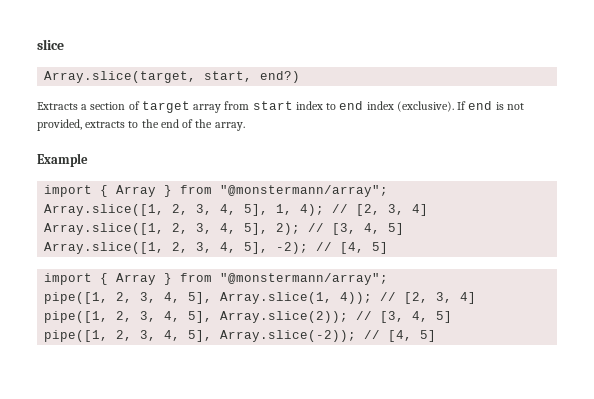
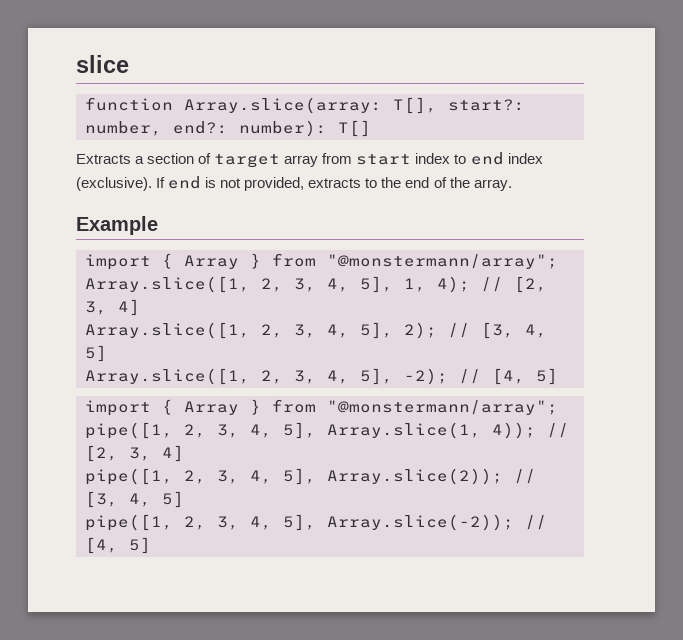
[44,71,301,83] Array.slice(target, start, end?) -> [85,97,525,114] [85,120,371,137] function Array.slice(array: T[], start?: number, end?: number): T[]

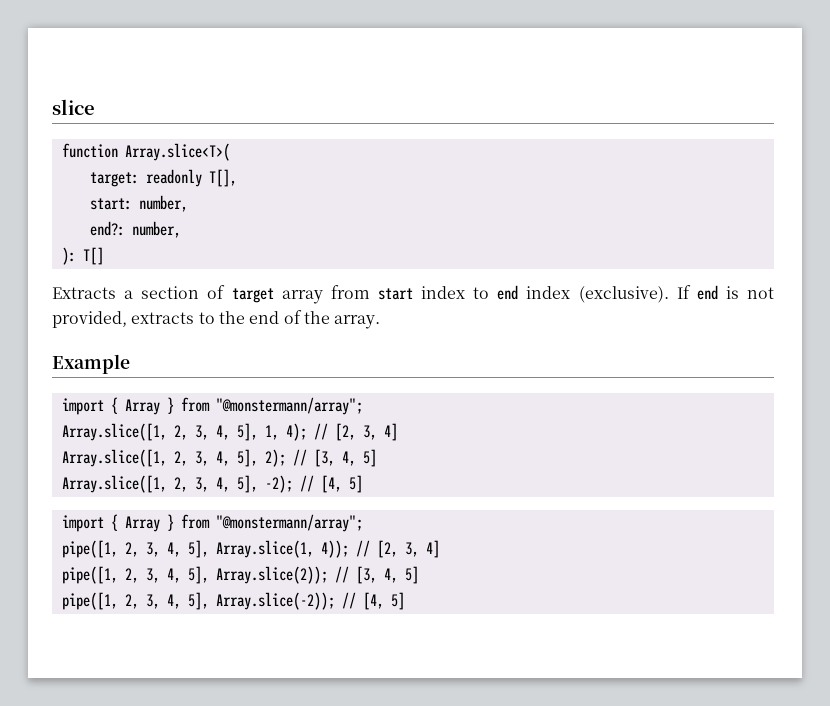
[184,97,382,114] Array.slice(array: -> [124,143,230,161] [89,169,202,187] Array.slice<T>( // target: readonly
[448,99,525,111] [85,120,327,137] start?: number, end?: number): -> [89,195,188,212] [89,221,181,238] [61,247,76,265] // start: number, // end?: number, // ):

